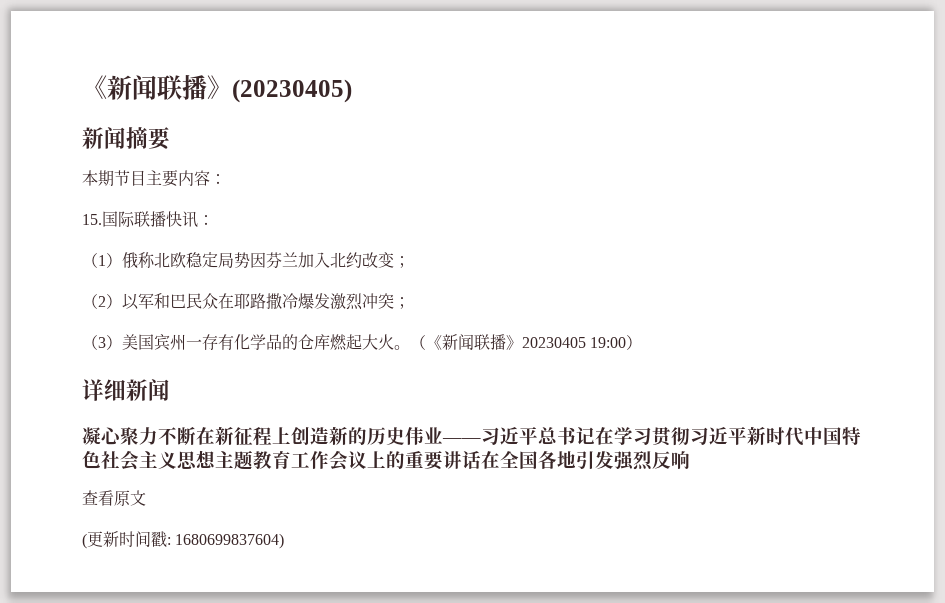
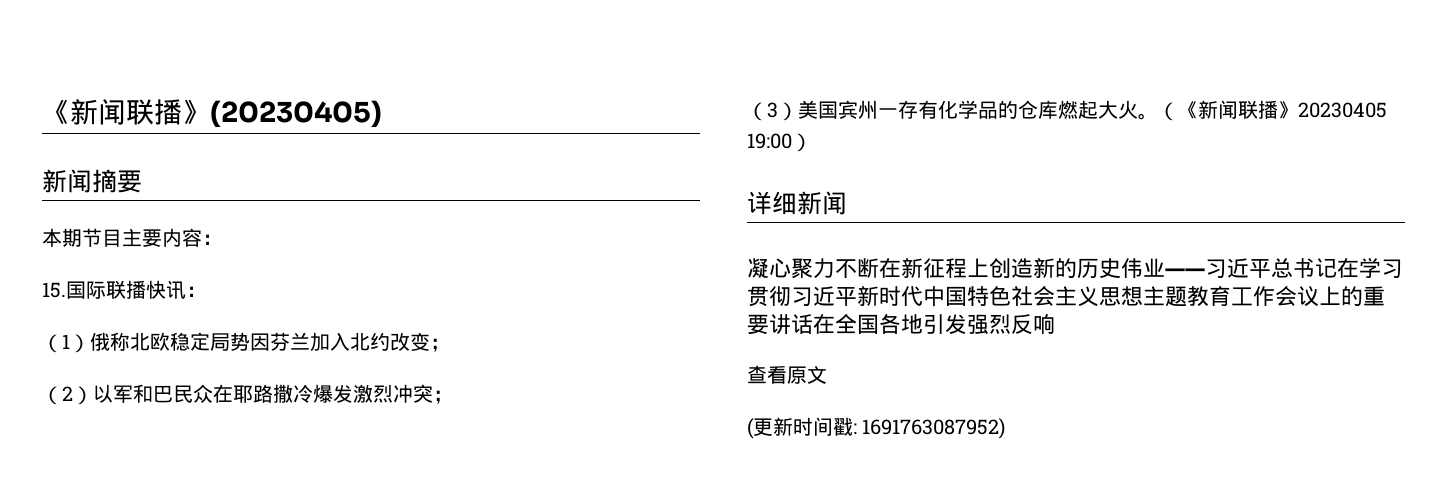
[175,533,285,549] 1680699837604) -> [862,418,1006,439] 1691763087952)

